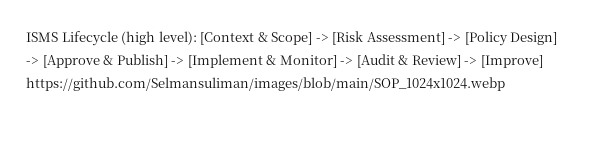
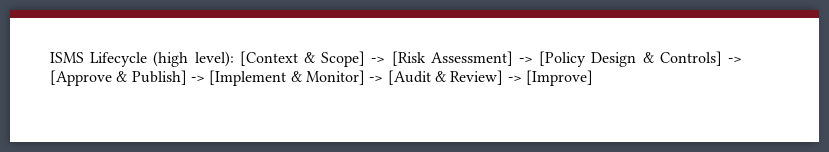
[510,32,558,45] Design] -> [591,51,722,67] Design & Controls]
[26,77,505,91] https://github.com/Selmansuliman/images/blob/main/SOP_1024x1024.webp -> (593, 78) none

